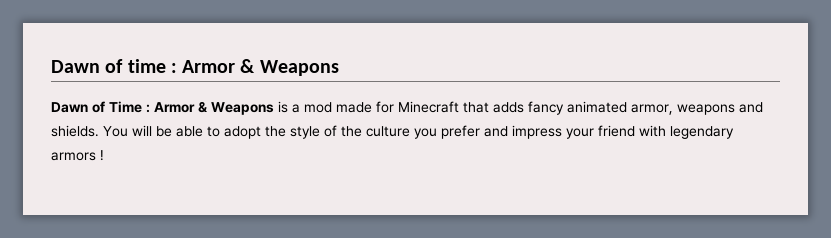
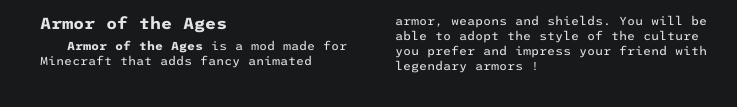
[51,59,339,76] [51,101,274,115] Dawn of time : Armor & Weapons // Dawn of Time : Armor & Weapons -> [40,16,227,33] [66,40,203,53] Armor of the Ages // Armor of the Ages

